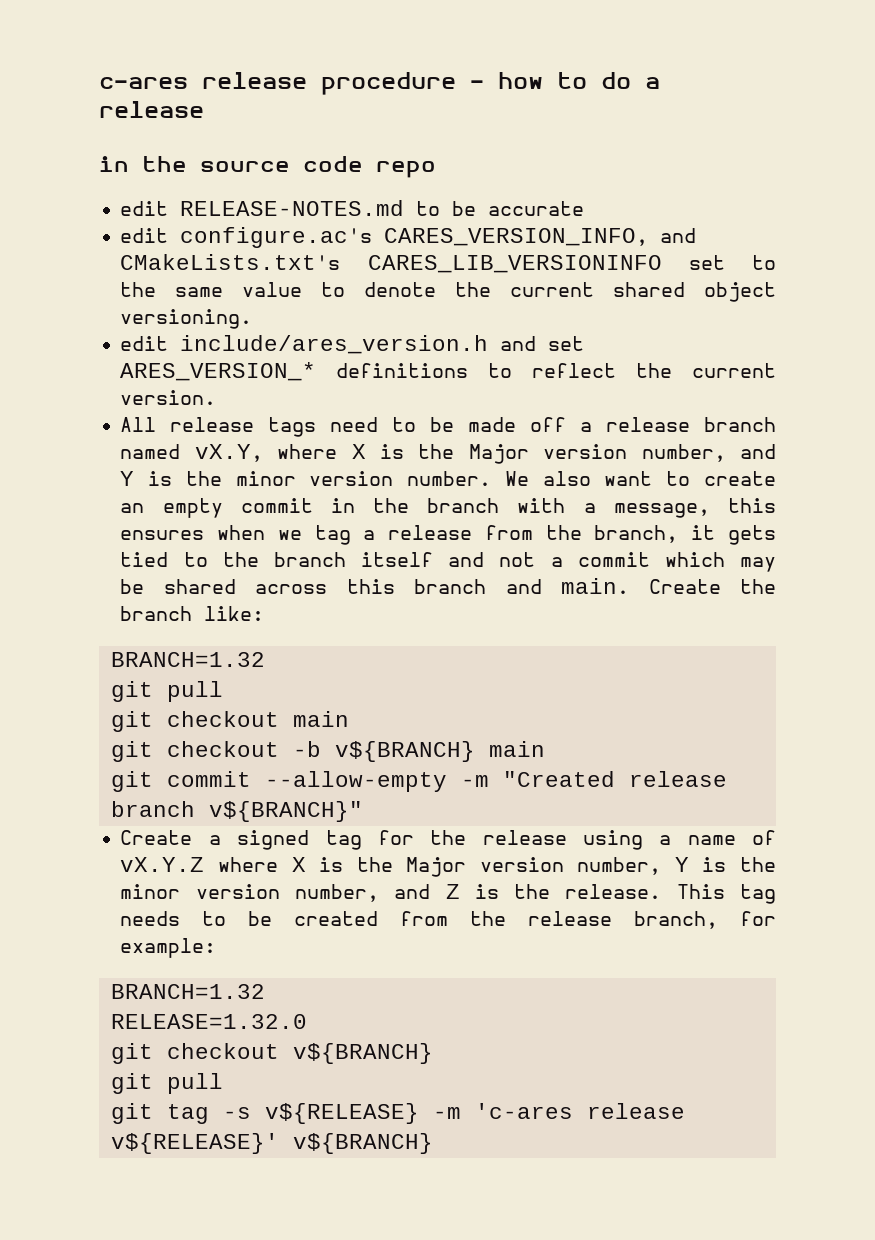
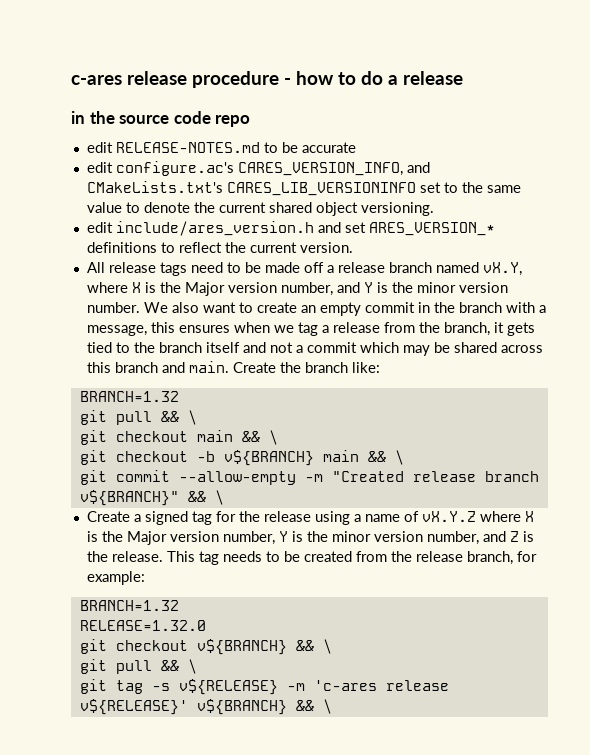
(223, 691) none -> [160,410,197,425] && \
(349, 719) none -> [241,430,278,445] && \
(545, 749) none -> [367,450,404,465] && \
(363, 811) none -> [187,490,224,505] && \
[110,1073,223,1094] // git pull -> [295,639,332,654] [79,659,197,674] && \ // git pull && \
(433, 1143) none -> [295,699,332,714] && \

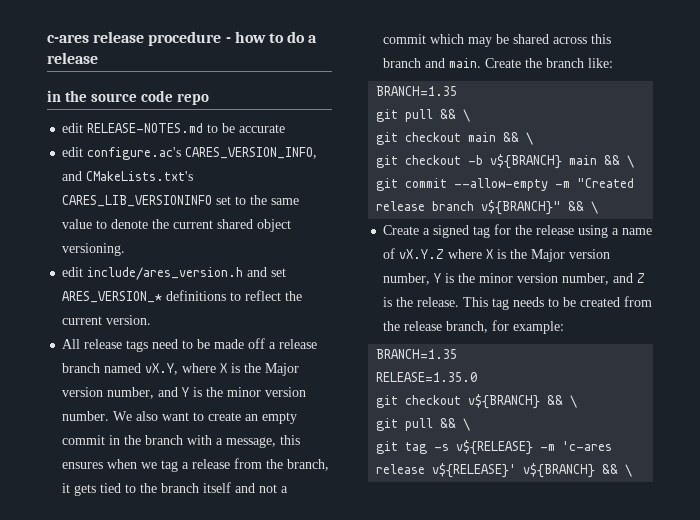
[79,391,179,402] BRANCH=1.32 -> [376,86,458,96] BRANCH=1.35
[79,600,179,611] [79,620,206,631] BRANCH=1.32 // RELEASE=1.32.0 -> [376,349,458,359] [376,372,478,382] BRANCH=1.35 // RELEASE=1.35.0

